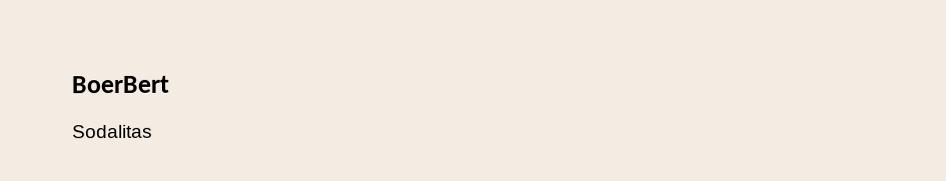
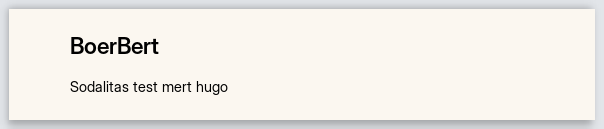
(153, 131) none -> [133,81,228,95] test mert hugo

